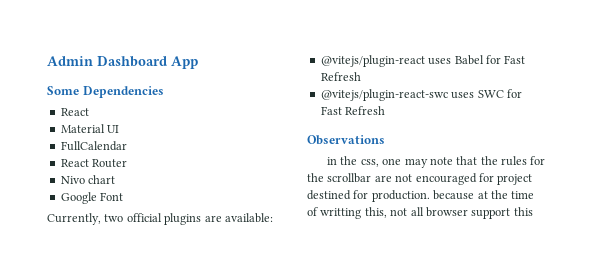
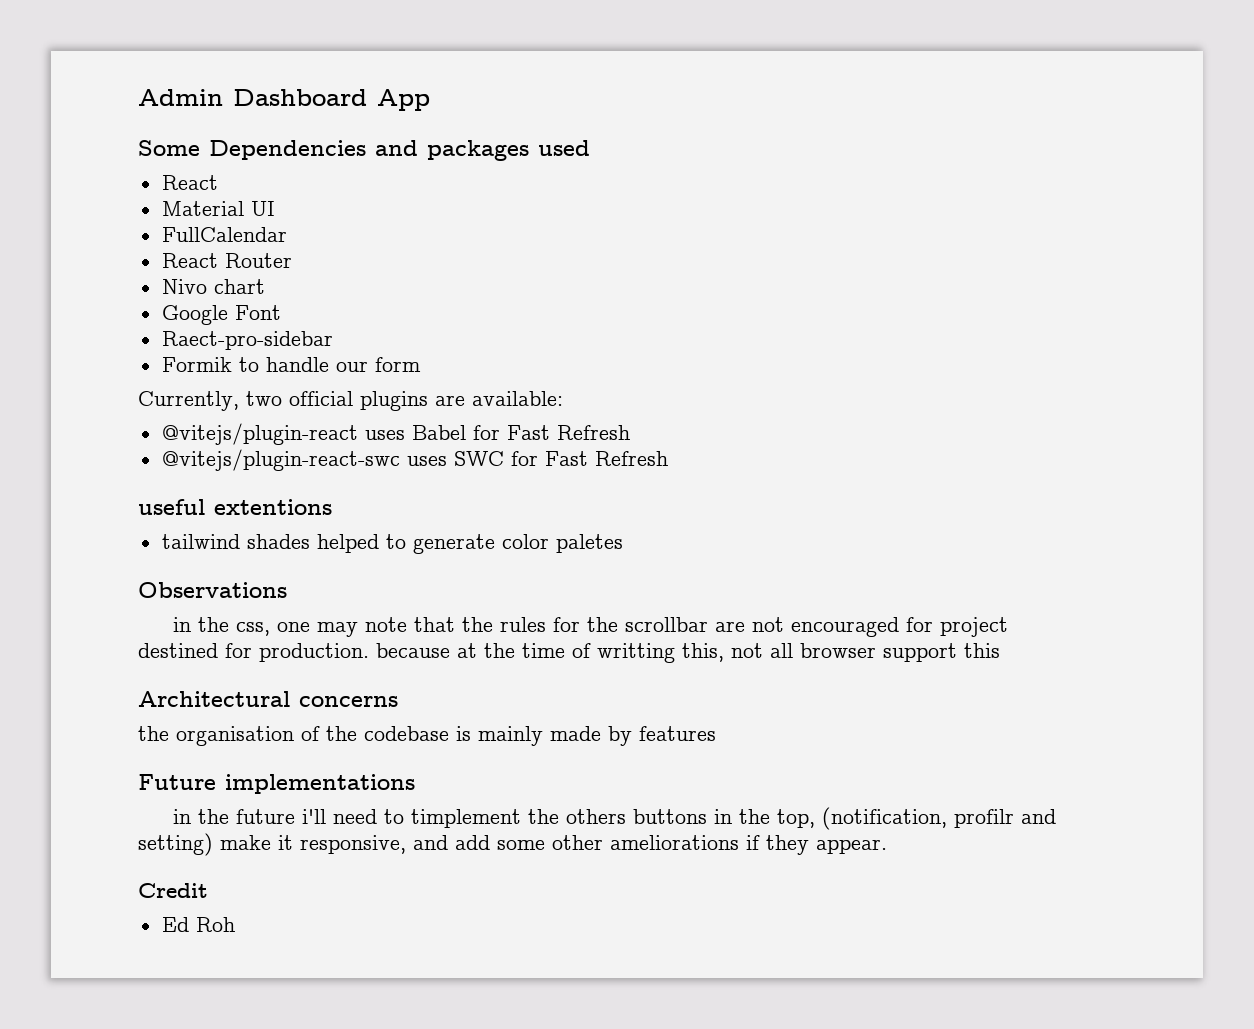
(164, 92) none -> [375,140,590,161] and packages used
(124, 196) none -> [161,331,333,350] [161,357,421,372] // Raect-pro-sidebar // Formik to handle our form
(386, 110) none -> [138,499,332,515] [161,534,623,554] // useful extentions // tailwind shades helped to generate color paletes
(533, 211) none -> [138,691,398,707] [138,726,716,746] [138,774,415,794] [172,807,1056,830] [138,833,887,856] [138,883,208,898] [161,917,235,932] // Architectural concerns // the organisation of the codebase is mainly made by features // Future implementations // in the future i'll need to timplement the others buttons in the top, (notification, profilr and setting) make it responsive, and add some other ameliorations if they appear. // Credit // Ed Roh

